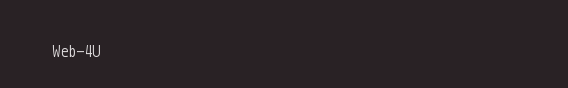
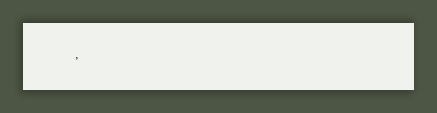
[52,45,100,57] Web-4U -> [75,57,79,60] ,

